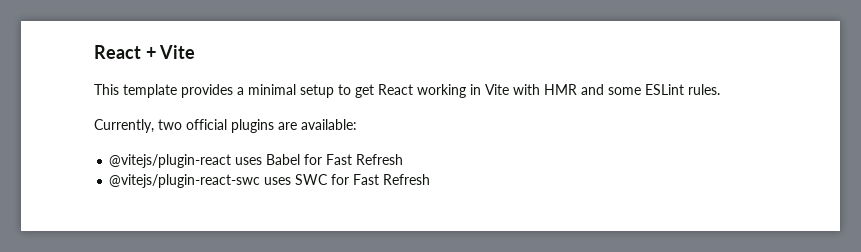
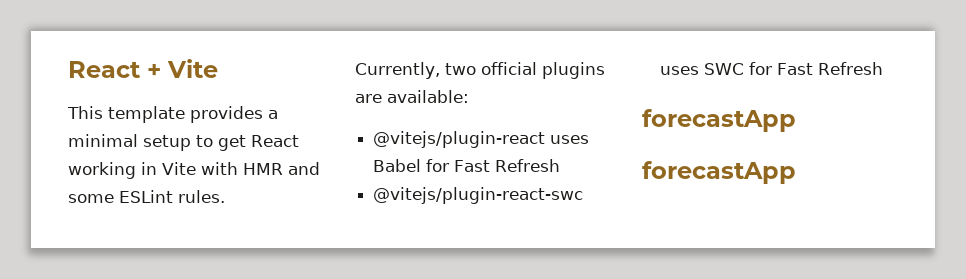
(431, 179) none -> [642,109,796,132] [642,161,796,184] // forecastApp // forecastApp

